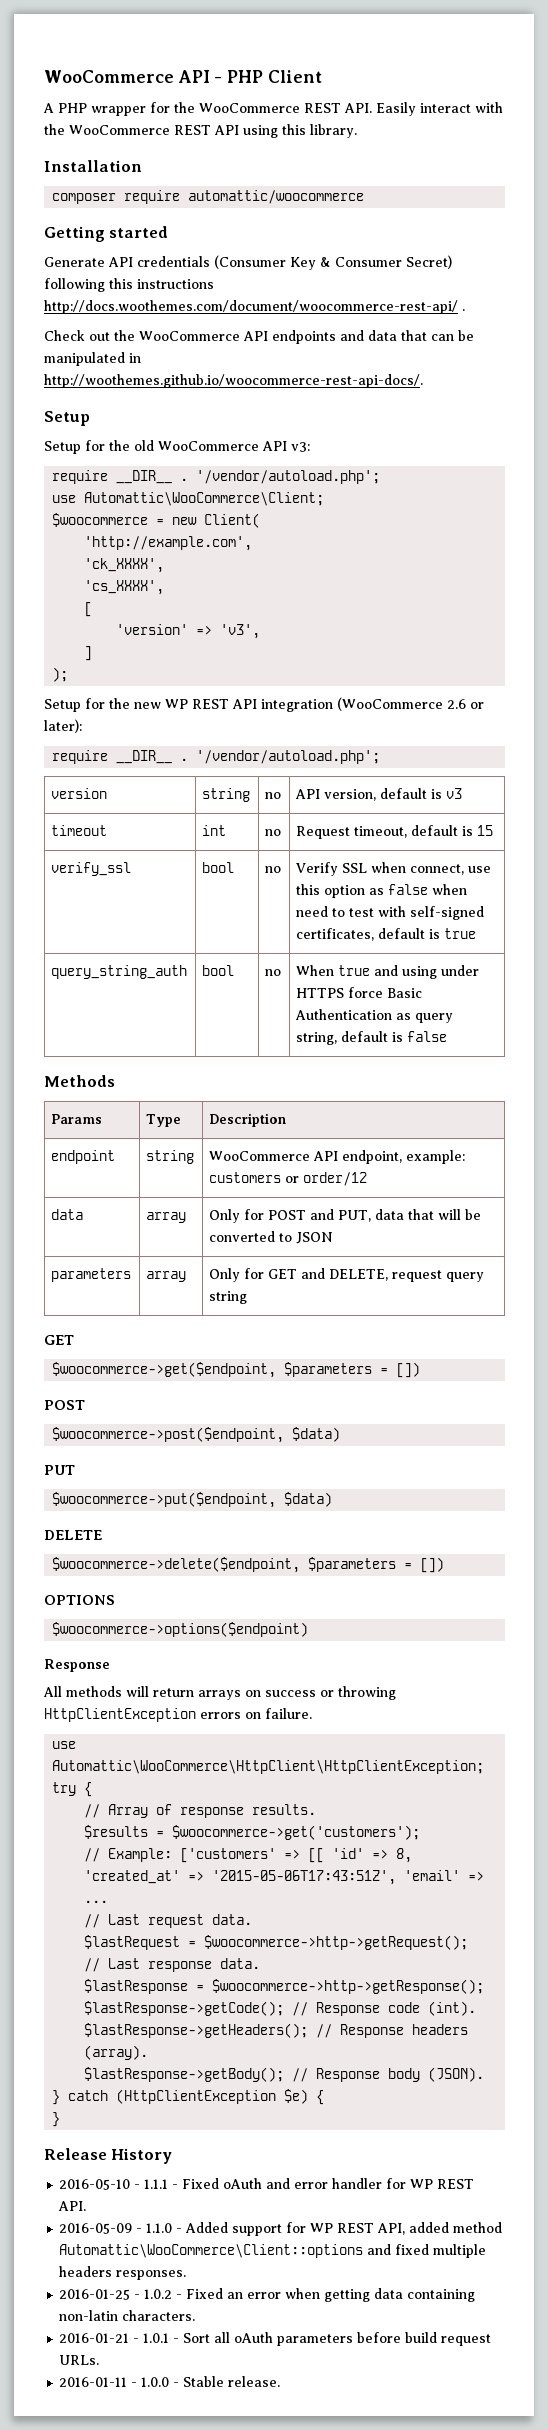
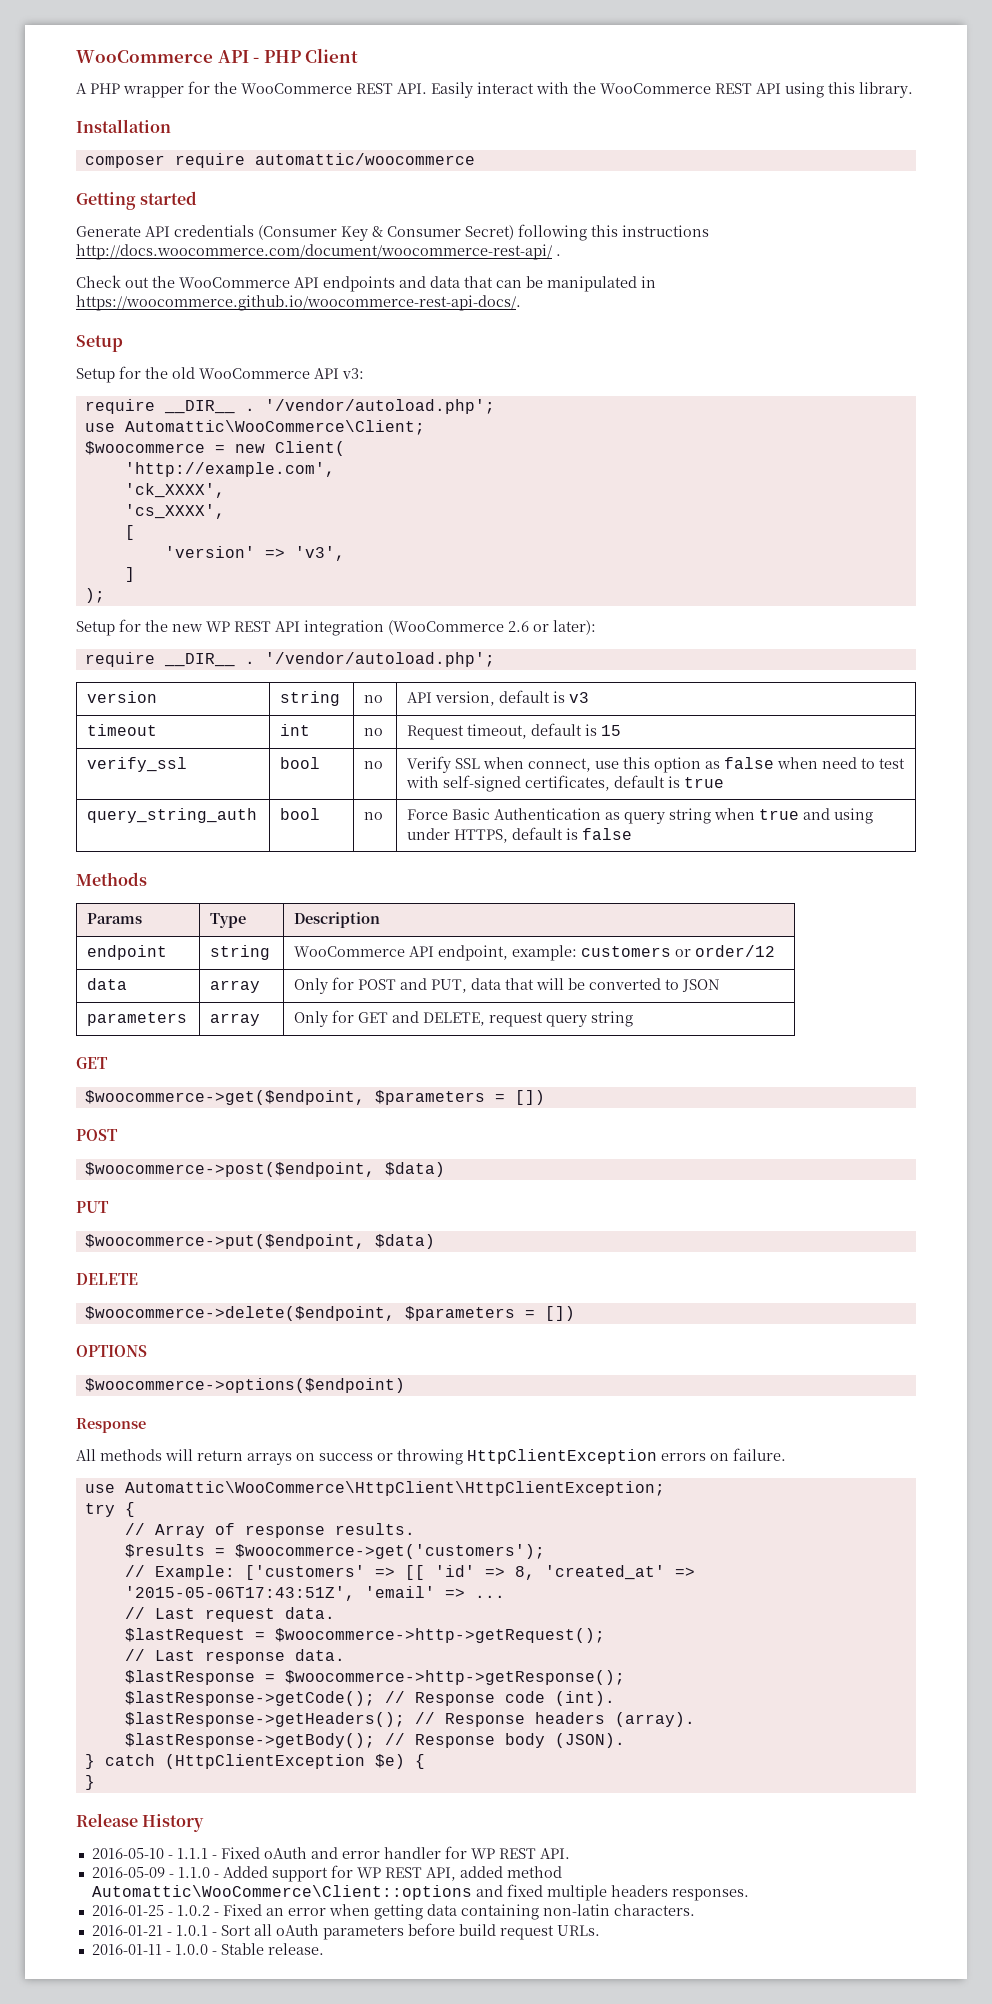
[44,300,458,314] http://docs.woothemes.com/document/woocommerce-rest-api/ -> [76,244,552,260] http://docs.woocommerce.com/document/woocommerce-rest-api/
[44,374,423,388] http://woothemes.github.io/woocommerce-rest-api-docs/. -> [76,295,521,311] https://woocommerce.github.io/woocommerce-rest-api-docs/.
[296,965,480,979] [296,987,423,998] [295,1009,454,1023] [296,1032,338,1045] When true and using under HTTPS force Basic Authentication as query string, -> [407,808,874,824] [407,828,509,843] Force Basic Authentication as query string when true and using under HTTPS,

